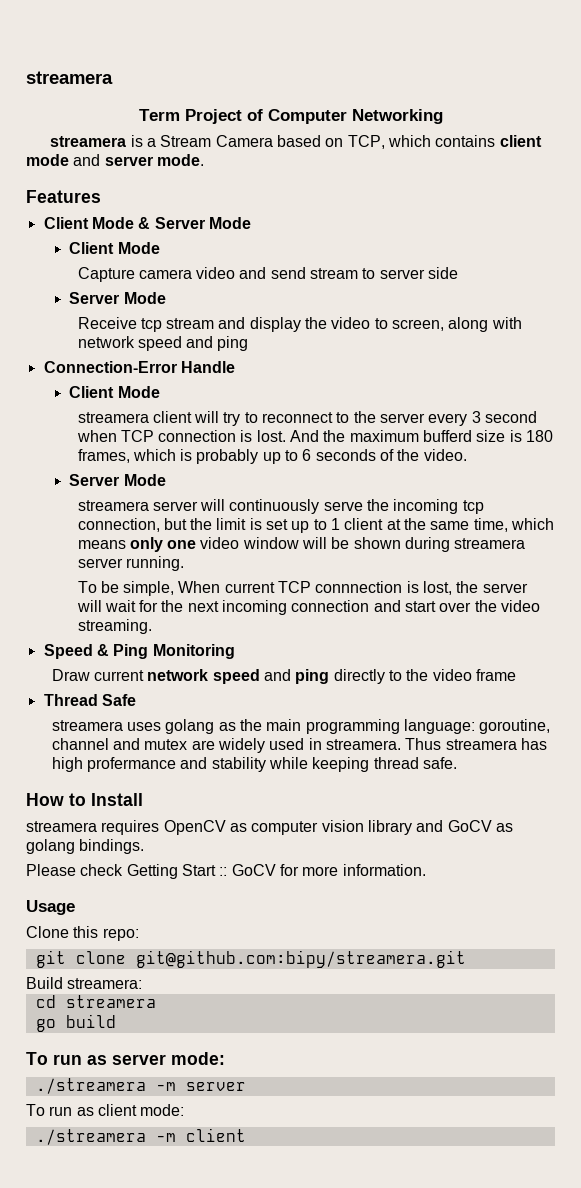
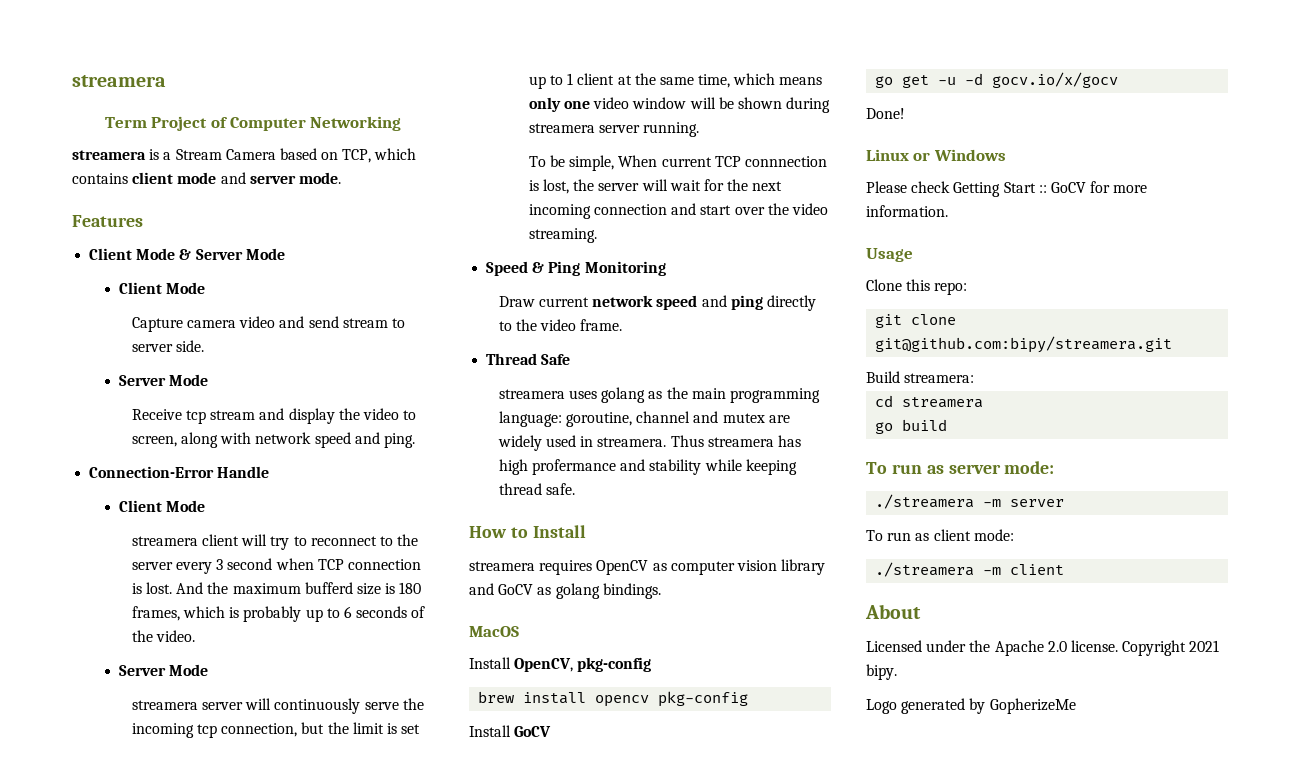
[428,267,459,279] side -> [175,340,204,352] side.
[217,336,249,351] ping -> [383,433,415,448] ping.
[475,669,516,681] frame -> [580,319,623,331] frame.
(145, 846) none -> [469,626,519,637] [469,657,652,672] [478,691,749,707] [469,725,552,737] [875,72,1119,88] [866,108,905,119] [866,149,1006,161] // MacOS // Install OpenCV, pkg-config // brew install opencv pkg-config // Install GoCV // go get -u -d gocv.io/x/gocv // Done! // Linux or Windows
(246, 1135) none -> [865,604,921,619] [866,640,1220,656] [866,664,897,680] [866,698,1076,714] // About // Licensed under the Apache 2.0 license. Copyright 2021 bipy. // Logo generated by GopherizeMe

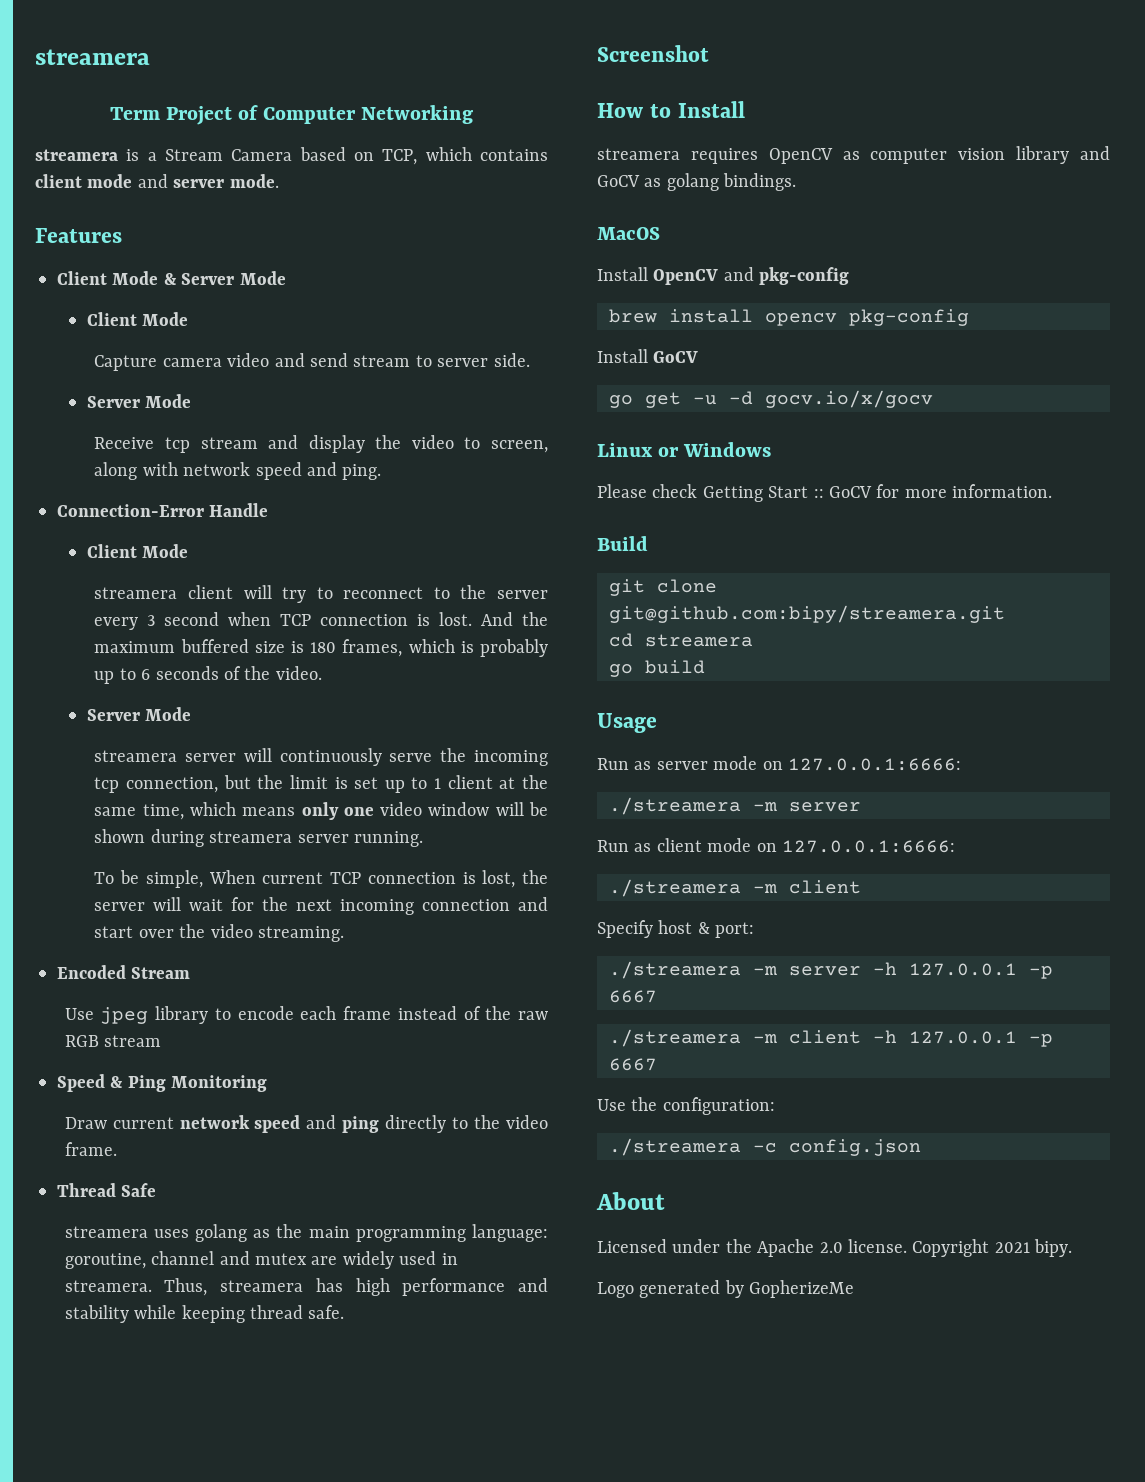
[304,582,353,594] bufferd -> [180,639,249,653] buffered
[744,156,827,167] connnection -> [367,872,456,884] connection
(597, 235) none -> [57,965,191,979] [64,1006,549,1024] [64,1035,162,1047] // Encoded Stream // Use jpeg library to encode each frame instead of the raw RGB stream
[670,435,704,447] Thus -> [164,1278,208,1296] Thus,
[532,459,617,475] profermance -> [402,1278,506,1296] performance
(576, 489) none -> [597,45,709,62] // Screenshot
[514,658,574,672] OpenCV, -> [653,267,754,285] OpenCV and
[866,108,905,119] // Done! -> (933, 399) none
[866,248,913,262] [866,279,968,295] Usage // Clone this repo: -> [597,536,648,551] Build
[866,371,975,383] // Build streamera: -> (1005, 614) none
[866,461,1055,474] [875,494,1065,509] [866,529,1014,541] [875,562,1065,577] To run as server mode: // ./streamera -m server // To run as client mode: // ./streamera -m client -> [597,713,657,733] [597,756,961,771] [609,797,861,815] [597,838,955,853] [609,879,861,897] [597,920,755,938] [609,961,1053,979] [609,990,657,1003] [609,1029,1053,1047] [609,1058,657,1071] [597,1097,775,1115] [609,1138,921,1156] Usage // Run as server mode on 127.0.0.1:6666: // ./streamera -m server // Run as client mode on 127.0.0.1:6666: // ./streamera -m client // Specify host & port: // ./streamera -m server -h 127.0.0.1 -p 6667 // ./streamera -m client -h 127.0.0.1 -p 6667 // Use the configuration: // ./streamera -c config.json

